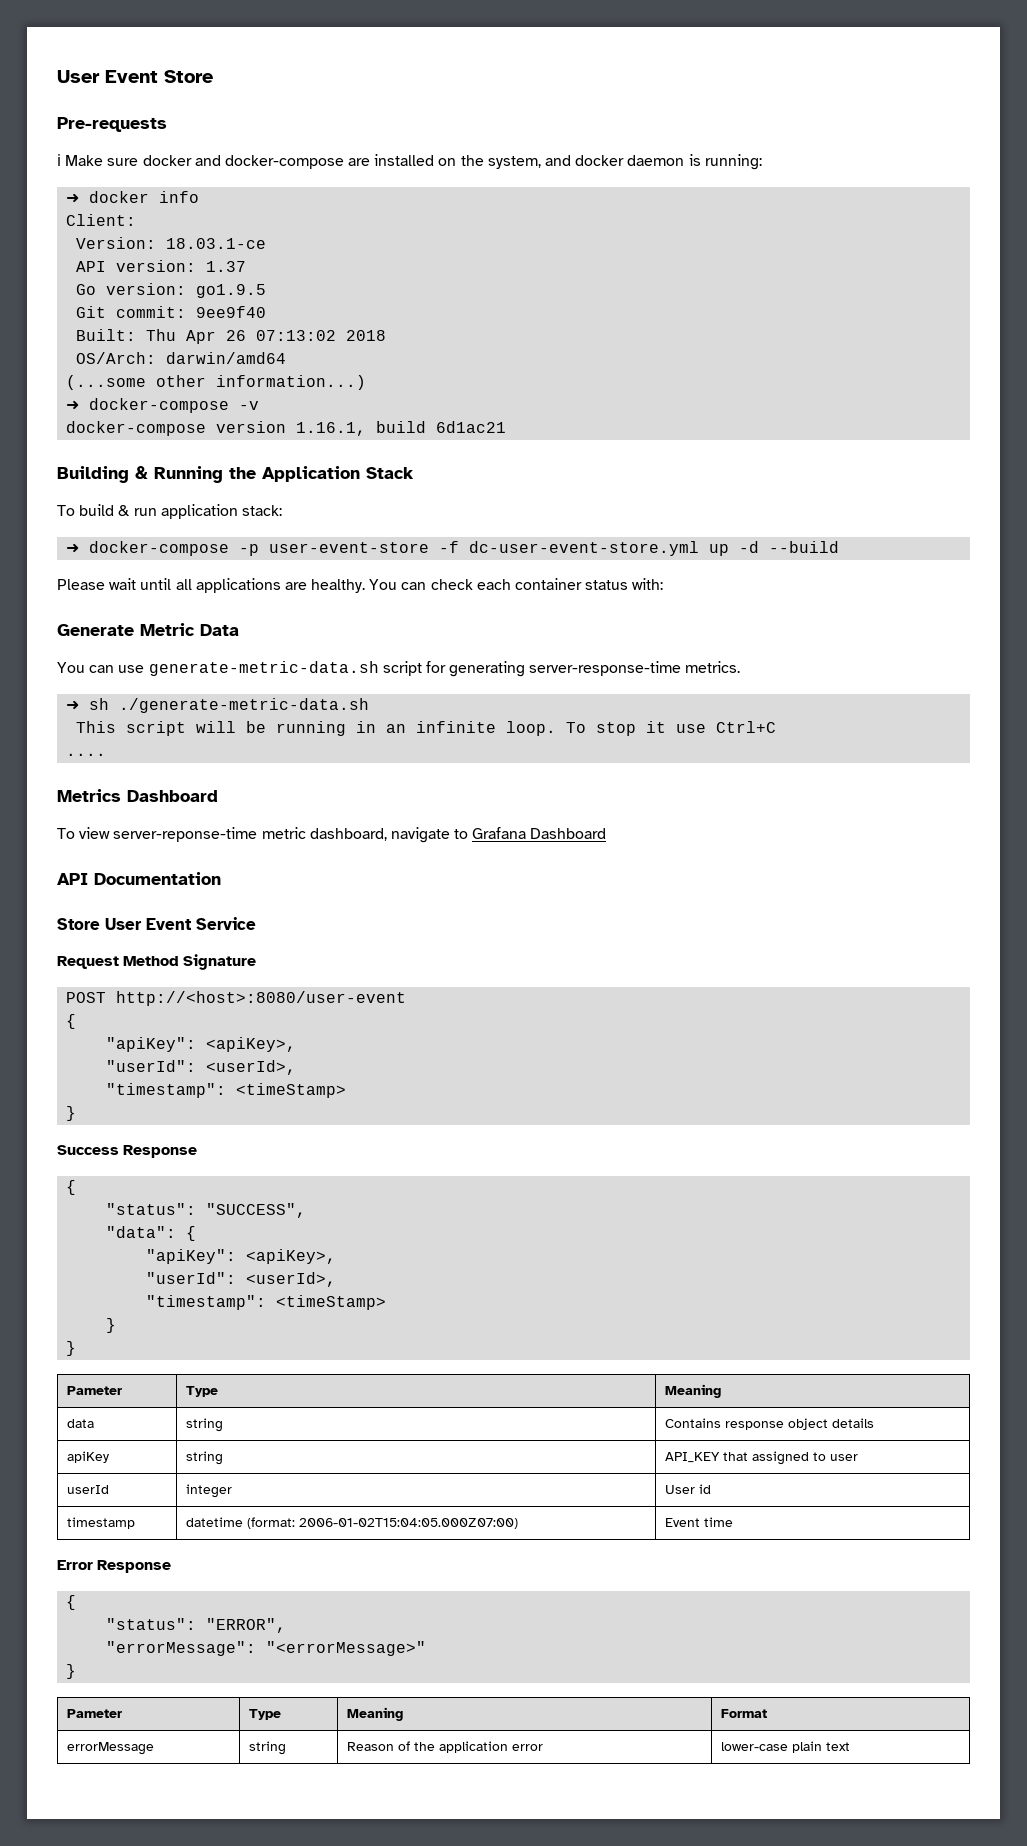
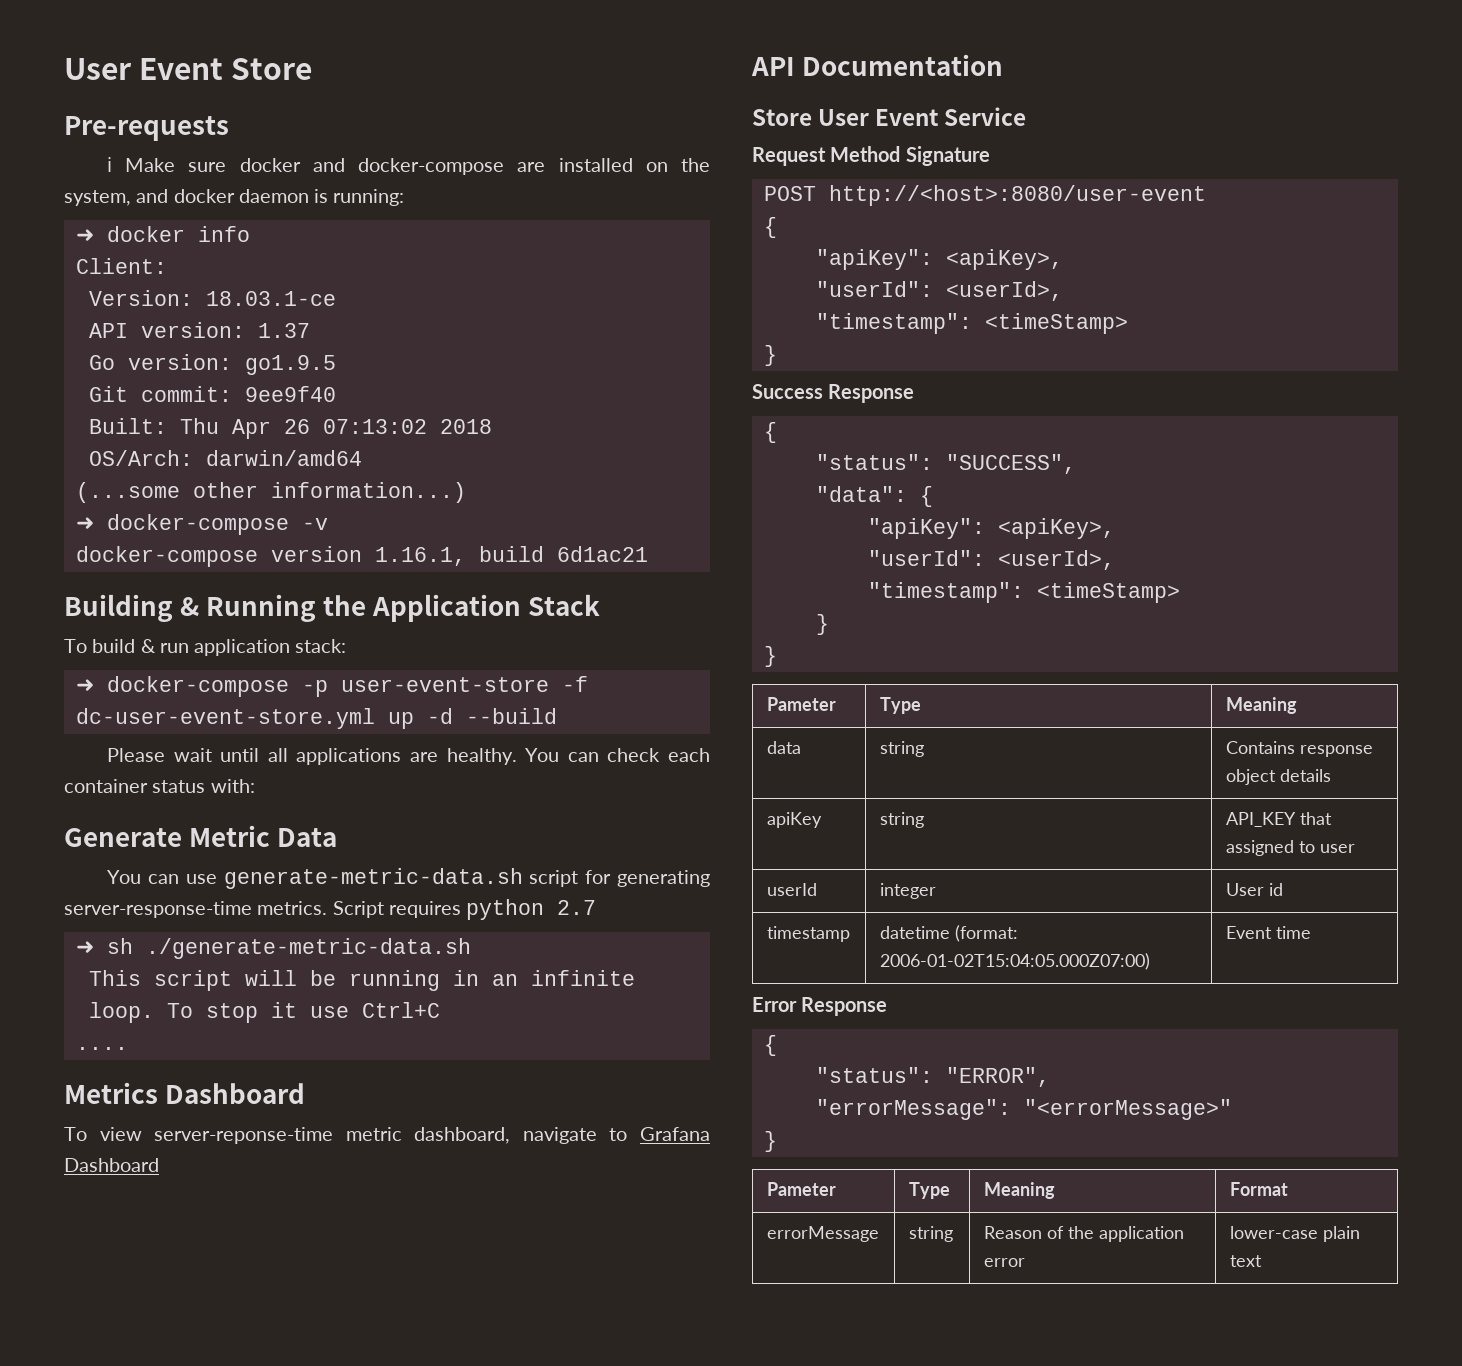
(741, 667) none -> [332,899,597,920] Script requires python 2.7

